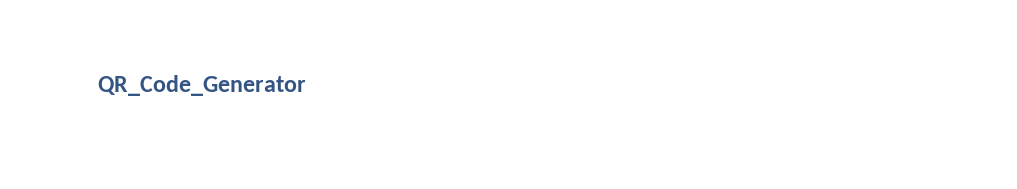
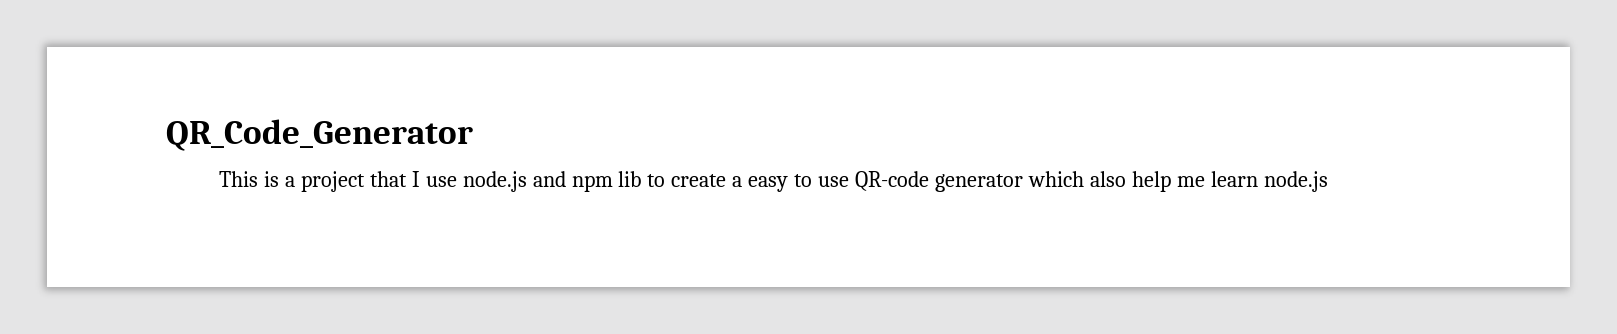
(306, 85) none -> [219,171,1328,192] // This is a project that I use node.js and npm lib to create a easy to use QR-code generator which also help me learn node.js

